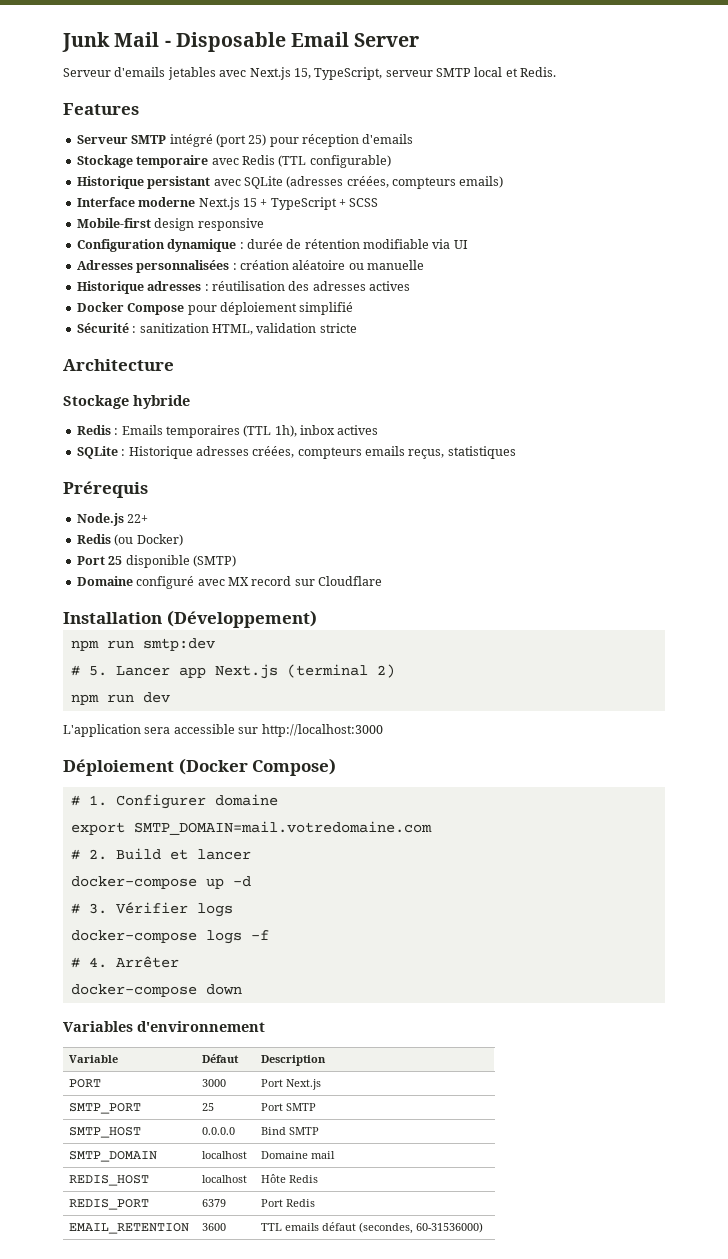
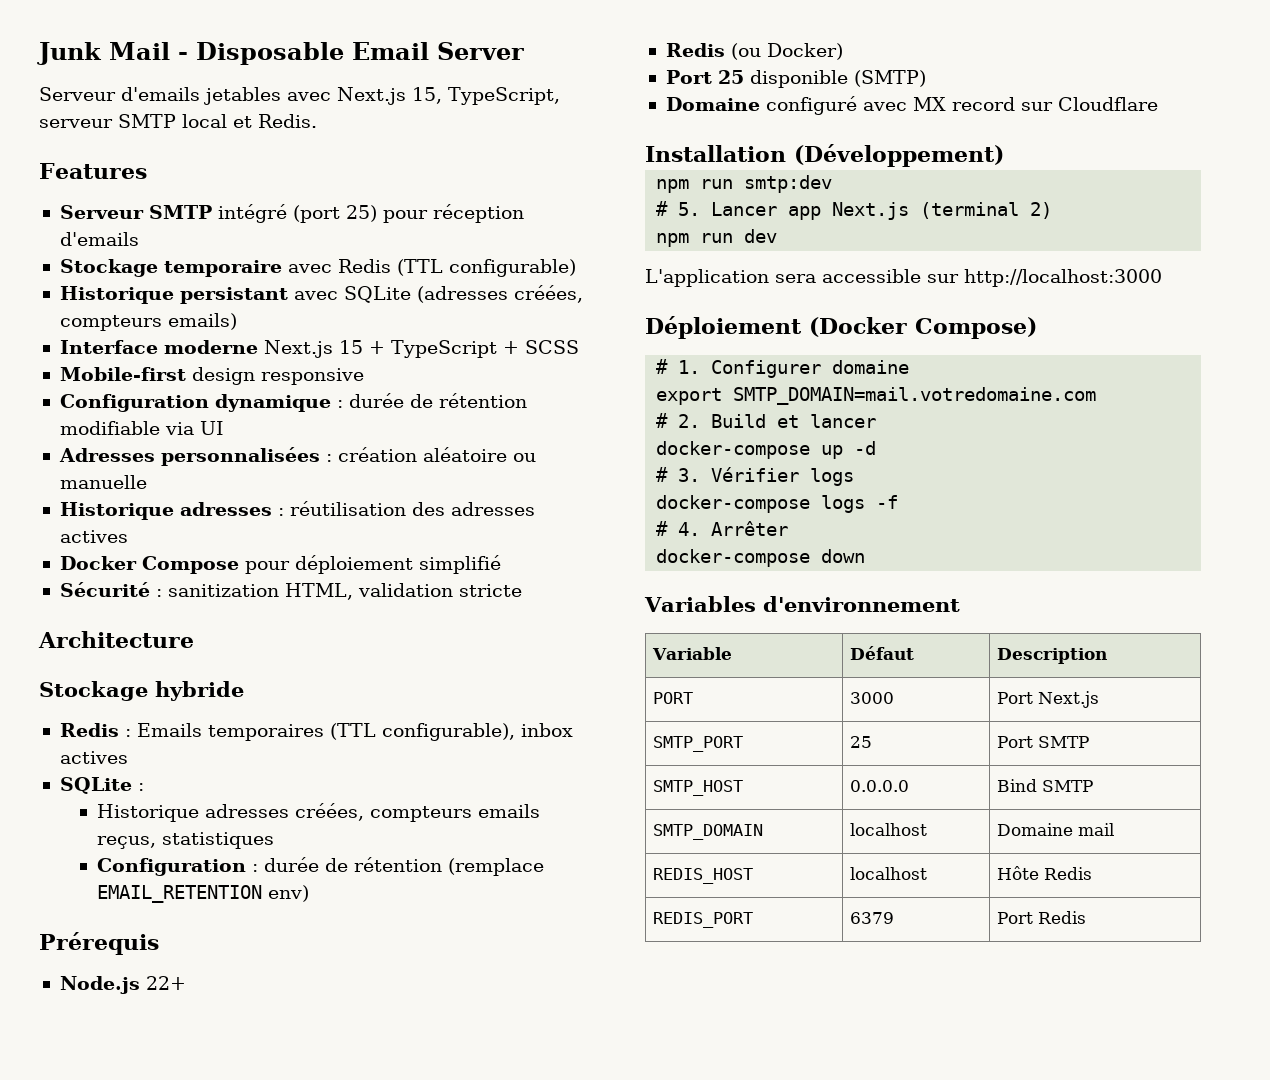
[274,425,297,437] 1h), -> [381,723,515,741] configurable),
(126, 452) none -> (144, 787) //
(516, 452) none -> [97,857,545,876] [97,885,310,903] // Configuration : durée de rétention (remplace EMAIL_RETENTION env)
[69,1223,190,1234] [202,1223,227,1231] [261,1222,484,1234] // EMAIL_RETENTION | 3600 | TTL emails défaut (secondes, 60-31536000) -> (1087, 917) none

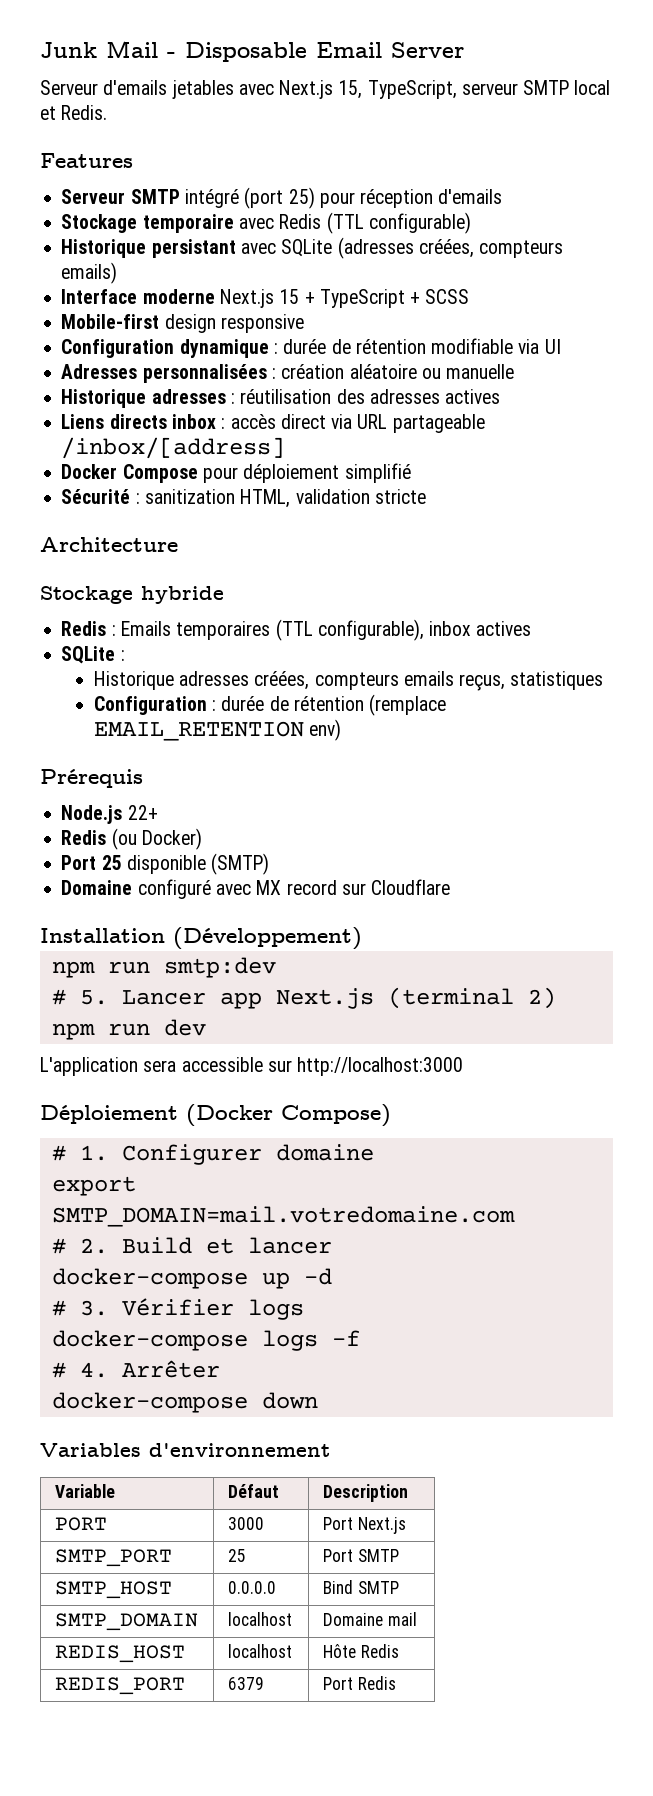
(128, 536) none -> [61,414,485,433] [61,437,286,459] // Liens directs inbox : accès direct via URL partageable /inbox/[address]

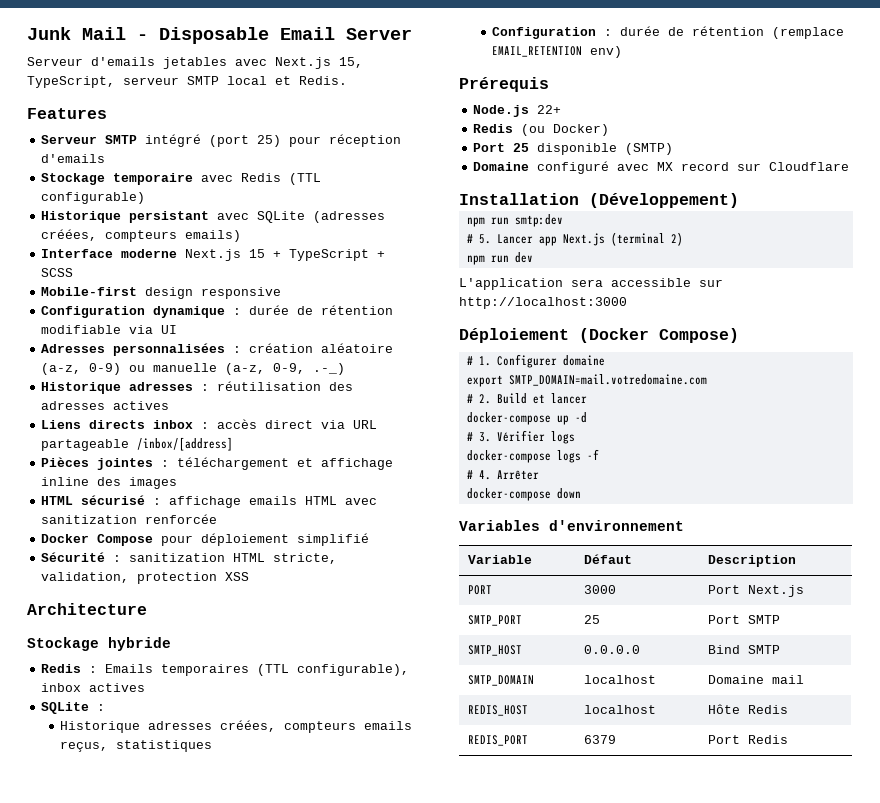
(417, 371) none -> [41,363,122,375] (a-z, 0-9)
(515, 371) none -> [225,363,346,375] (a-z, 0-9, .-_)
(286, 448) none -> [41,457,394,470] [41,477,178,489] [41,495,378,508] [41,514,218,524] // Pièces jointes : téléchargement et affichage inline des images // HTML sécurisé : affichage emails HTML avec sanitization renforcée
[240,489,426,508] HTML, validation stricte -> [233,553,338,564] [41,572,250,584] HTML stricte, validation, protection XSS

